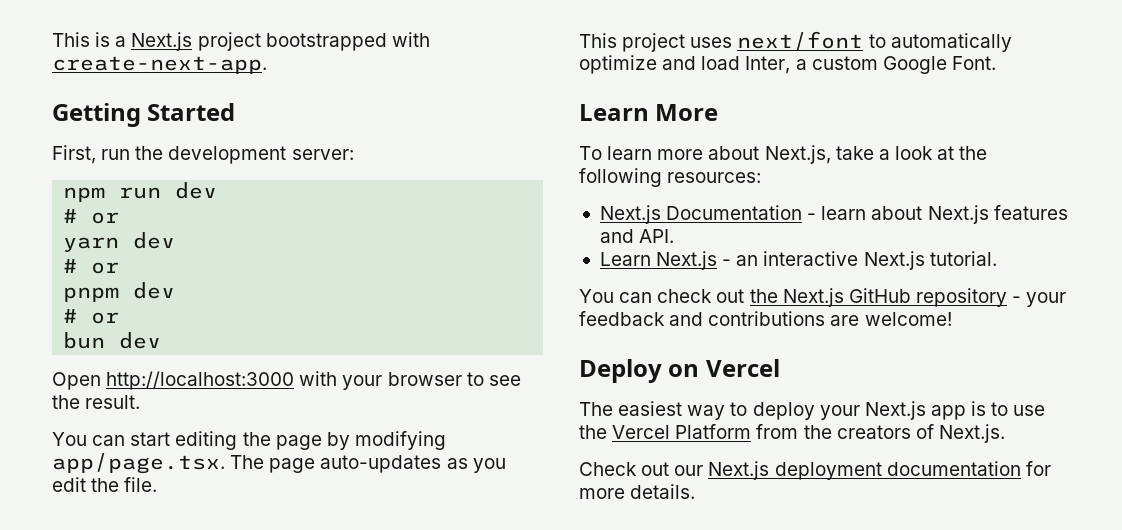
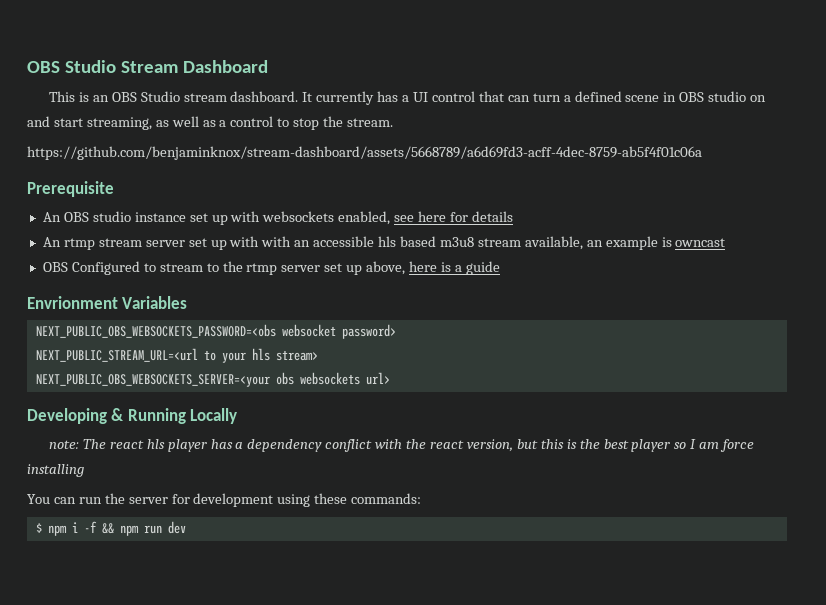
[52,32,430,51] [52,56,267,74] [52,103,236,127] [52,145,354,164] [63,182,218,202] [63,209,120,224] [63,232,176,252] [63,259,120,274] [63,282,176,302] [63,309,120,324] [63,332,162,349] [52,371,521,390] [52,395,141,409] [52,431,446,450] [52,453,506,474] [52,477,158,492] [579,31,1012,52] [579,55,996,74] [579,104,719,121] [579,145,988,164] [579,168,762,187] [599,205,1068,224] [599,229,675,243] [599,251,997,270] [579,288,1067,307] [579,311,952,326] [579,359,780,383] [579,401,1046,420] [579,424,1005,443] [579,461,1051,480] [579,484,696,499] This is a Next.js project bootstrapped with create-next-app. // Getting Started // First, run the development server: // npm run dev // # or // yarn dev // # or // pnpm dev // # or // bun dev // Open http://localhost:3000 with your browser to see the result. // You can start editing the page by modifying app/page.tsx. The page auto-updates as you edit the file. // This project uses next/font to automatically optimize and load Inter, a custom Google Font. // Learn More // To learn more about Next.js, take a look at the following resources: // Next.js Documentation - learn about Next.js features and API. // Learn Next.js - an interactive Next.js tutorial. // You can check out the Next.js GitHub repository - your feedback and contributions are welcome! // Deploy on Vercel // The easiest way to deploy your Next.js app is to use the Vercel Platform from the creators of Next.js. // Check out our Next.js deployment documentation for more details. -> [27,60,269,73] [48,91,767,105] [27,116,394,130] [27,146,702,160] [27,181,114,197] [42,211,513,225] [42,236,726,250] [42,261,500,275] [27,296,188,309] [35,324,396,339] [35,348,318,363] [35,372,390,387] [27,408,238,424] [48,439,755,452] [27,464,84,477] [27,493,422,507] [35,521,186,536] OBS Studio Stream Dashboard // This is an OBS Studio stream dashboard. It currently has a UI control that can turn a defined scene in OBS studio on and start streaming, as well as a control to stop the stream. // https://github.com/benjaminknox/stream-dashboard/assets/5668789/a6d69fd3-acff-4dec-8759-ab5f4f01c06a // Prerequisite // An OBS studio instance set up with websockets enabled, see here for details // An rtmp stream server set up with with an accessible hls based m3u8 stream available, an example is owncast // OBS Configured to stream to the rtmp server set up above, here is a guide // Envrionment Variables // NEXT_PUBLIC_OBS_WEBSOCKETS_PASSWORD=<obs websocket password> // NEXT_PUBLIC_STREAM_URL=<url to your hls stream> // NEXT_PUBLIC_OBS_WEBSOCKETS_SERVER=<your obs websockets url> // Developing & Running Locally // note: The react hls player has a dependency conflict with the react version, but this is the best player so I am force installing // You can run the server for development using these commands: // $ npm i -f && npm run dev

